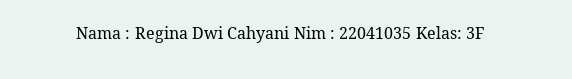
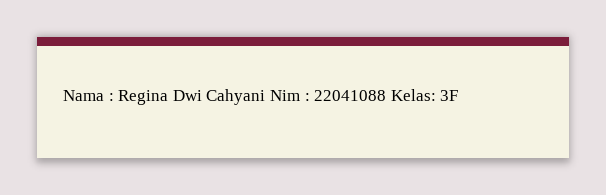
[339,27,412,39] 22041035 -> [314,90,387,101] 22041088

